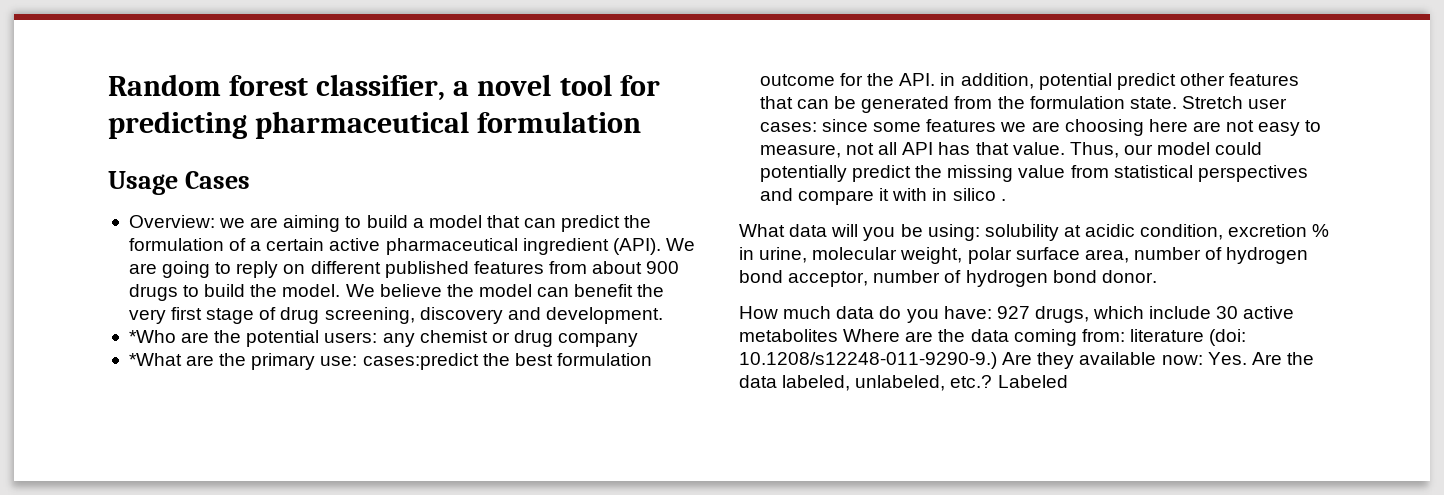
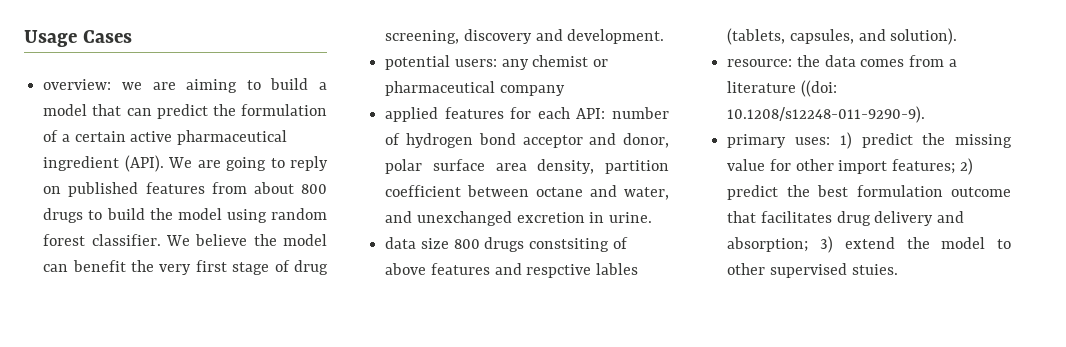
[108,74,660,101] [108,111,642,139] Random forest classifier, a novel tool for predicting pharmaceutical formulation // -> (24, 38) none
[128,215,215,228] Overview: -> [43,79,112,90] overview:
[310,261,381,274] different -> (62, 190) none
[646,261,680,274] 900 -> [301,184,327,194] 800
[282,284,341,297] model. -> [177,208,327,223] [43,234,161,246] model using random forest classifier.
[128,330,242,343] *Who are the -> (665, 36) none
[513,330,553,347] drug -> [385,81,496,96] pharmaceutical
[128,353,652,370] [759,73,1300,90] [759,96,1288,113] [759,119,1322,136] [759,142,1263,158] [759,165,1308,182] [759,188,1006,205] [739,224,1330,241] [739,247,1309,264] [739,270,1157,287] [739,306,1295,323] [739,329,1247,346] [739,352,1314,369] [739,375,1068,391] *What are the primary use: cases:predict the best formulation outcome for the API. in addition, potential predict other features that can be generated from the formulation state. Stretch user cases: since some features we are choosing here are not easy to measure, not all API has that value. Thus, our model could potentially predict the missing value from statistical perspectives and compare it with in silico . // What data will you be using: solubility at acidic condition, excretion % in urine, molecular weight, polar surface area, number of hydrogen bond acceptor, number of hydrogen bond donor. // How much data do you have: 927 drugs, which include 30 active metabolites Where are the data coming from: literature (doi: 10.1208/s12248-011-9290-9.) Are they available now: Yes. Are the data labeled, unlabeled, etc.? Labeled -> [385,107,669,122] [385,133,669,148] [385,159,669,174] [385,185,669,200] [385,211,653,226] [385,237,628,252] [385,263,639,278] [727,28,958,45] [727,55,957,67] [727,80,837,97] [727,106,926,123] [727,132,1012,149] [727,158,973,175] [727,185,1011,200] [727,211,965,226] [727,236,1011,253] [727,263,898,278] applied features for each API: number of hydrogen bond acceptor and donor, polar surface area density, partition coefficient between octane and water, and unexchanged excretion in urine. // data size 800 drugs constsiting of above features and respctive lables (tablets, capsules, and solution). // resource: the data comes from a literature ((doi: 10.1208/s12248-011-9290-9). // primary uses: 1) predict the missing value for other import features; 2) predict the best formulation outcome that facilitates drug delivery and absorption; 3) extend the model to other supervised stuies.

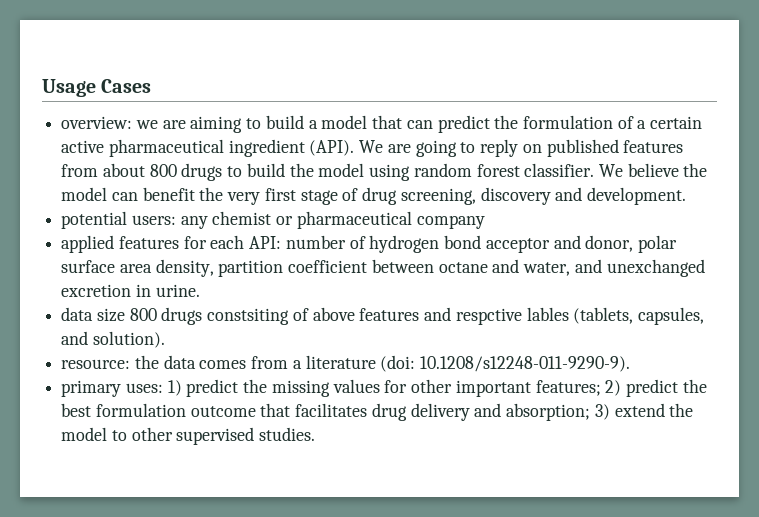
[800,80,837,97] ((doi: -> [380,355,416,372] (doi:
[727,159,766,171] value -> [332,379,380,393] values
[838,160,888,174] import -> [455,380,531,397] important
[851,264,898,275] stuies. -> [259,427,316,441] studies.

